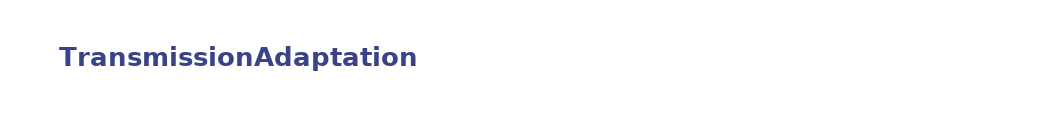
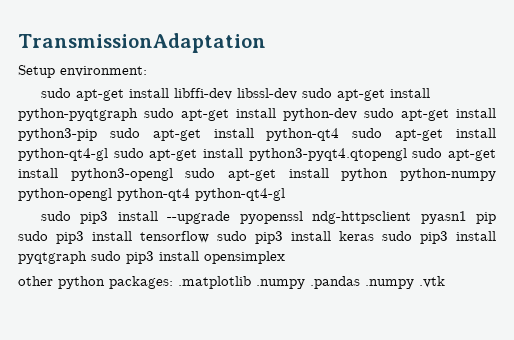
(418, 58) none -> [18,65,147,78] [40,88,430,101] [18,108,496,121] [18,128,496,141] [18,148,496,161] [18,168,497,181] [18,188,285,201] [40,211,496,224] [18,231,496,244] [18,251,285,264] [18,276,445,289] // Setup environment: // sudo apt-get install libffi-dev libssl-dev sudo apt-get install python-pyqtgraph sudo apt-get install python-dev sudo apt-get install python3-pip sudo apt-get install python-qt4 sudo apt-get install python-qt4-gl sudo apt-get install python3-pyqt4.qtopengl sudo apt-get install python3-opengl sudo apt-get install python python-numpy python-opengl python-qt4 python-qt4-gl // sudo pip3 install --upgrade pyopenssl ndg-httpsclient pyasn1 pip sudo pip3 install tensorflow sudo pip3 install keras sudo pip3 install pyqtgraph sudo pip3 install opensimplex // other python packages: .matplotlib .numpy .pandas .numpy .vtk

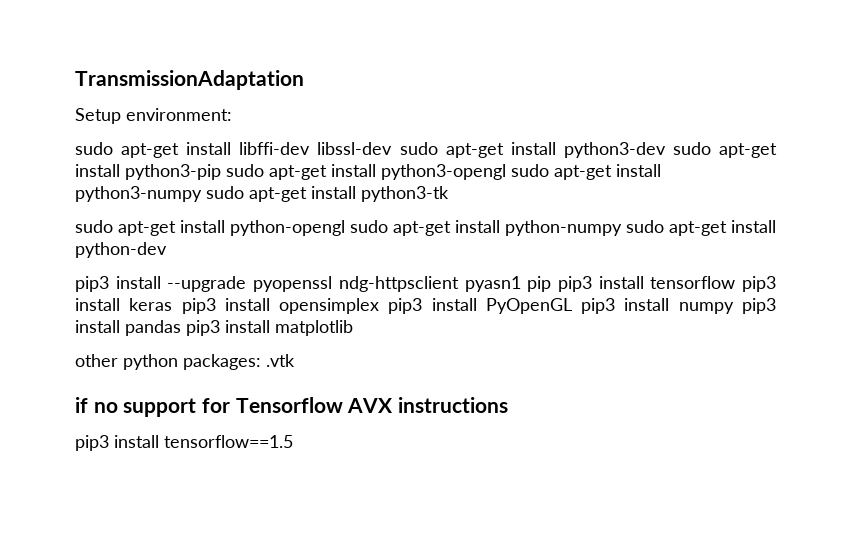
[18,108,357,121] python-pyqtgraph sudo apt-get install python-dev -> [563,142,666,158] python3-dev
[266,128,496,141] [18,148,496,161] [18,168,497,181] [18,188,285,201] [40,211,71,221] python-qt4 sudo apt-get install python-qt4-gl sudo apt-get install python3-pyqt4.qtopengl sudo apt-get install python3-opengl sudo apt-get install python python-numpy python-opengl python-qt4 python-qt4-gl // sudo -> [381,164,661,180] [75,186,449,202] [75,220,776,236] [75,242,167,258] python3-opengl sudo apt-get install python3-numpy sudo apt-get install python3-tk // sudo apt-get install python-opengl sudo apt-get install python-numpy sudo apt-get install python-dev //
[18,231,48,241] sudo -> (552, 284) none
[217,231,247,241] sudo -> (736, 282) none
[382,231,496,244] [18,251,285,264] [18,276,445,289] sudo pip3 install pyqtgraph sudo pip3 install opensimplex // other python packages: .matplotlib .numpy .pandas .numpy .vtk -> [181,298,776,314] [75,320,353,336] [75,354,295,370] [75,397,509,417] [75,435,293,451] pip3 install opensimplex pip3 install PyOpenGL pip3 install numpy pip3 install pandas pip3 install matplotlib // other python packages: .vtk // if no support for Tensorflow AVX instructions // pip3 install tensorflow==1.5

